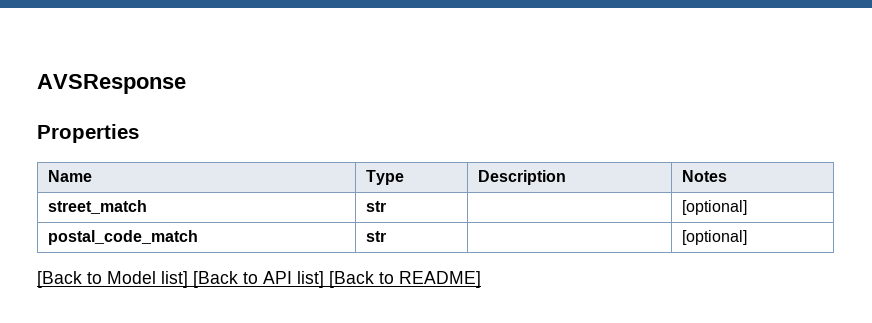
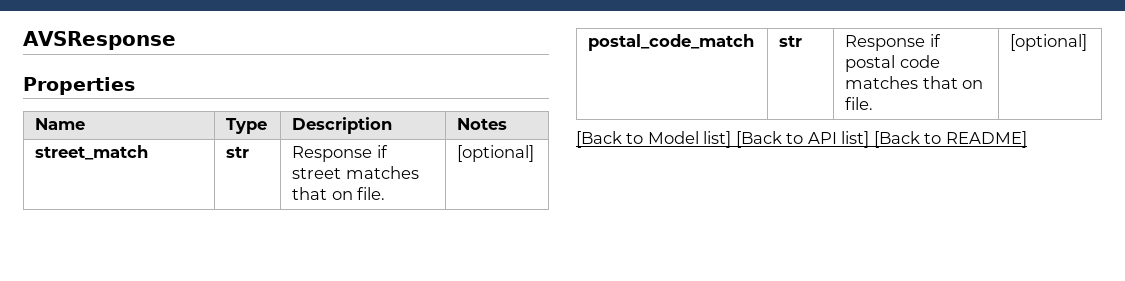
[682,200,748,215] [48,230,199,245] [366,231,387,242] | [optional] // postal_code_match | str | -> [292,145,388,162] [292,166,419,179] [292,187,386,200] [457,145,535,162] [588,34,755,51] [779,35,803,47] [845,34,941,51] [845,55,940,72] [845,76,984,89] [845,97,874,110] Response if street matches that on file. | [optional] // postal_code_match | str | Response if postal code matches that on file.

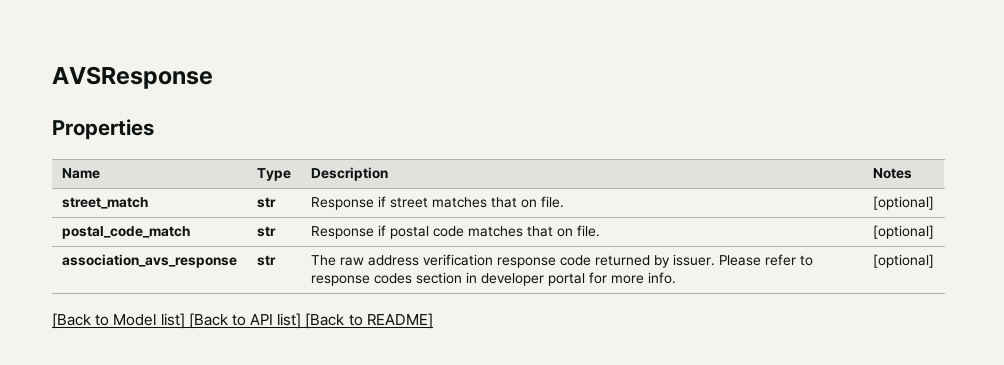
(1088, 42) none -> [61,254,237,268] [256,255,276,266] [310,254,813,268] [310,272,676,286] [872,254,934,268] // association_avs_response | str | The raw address verification response code returned by issuer. Please refer to response codes section in developer portal for more info. | [optional]

